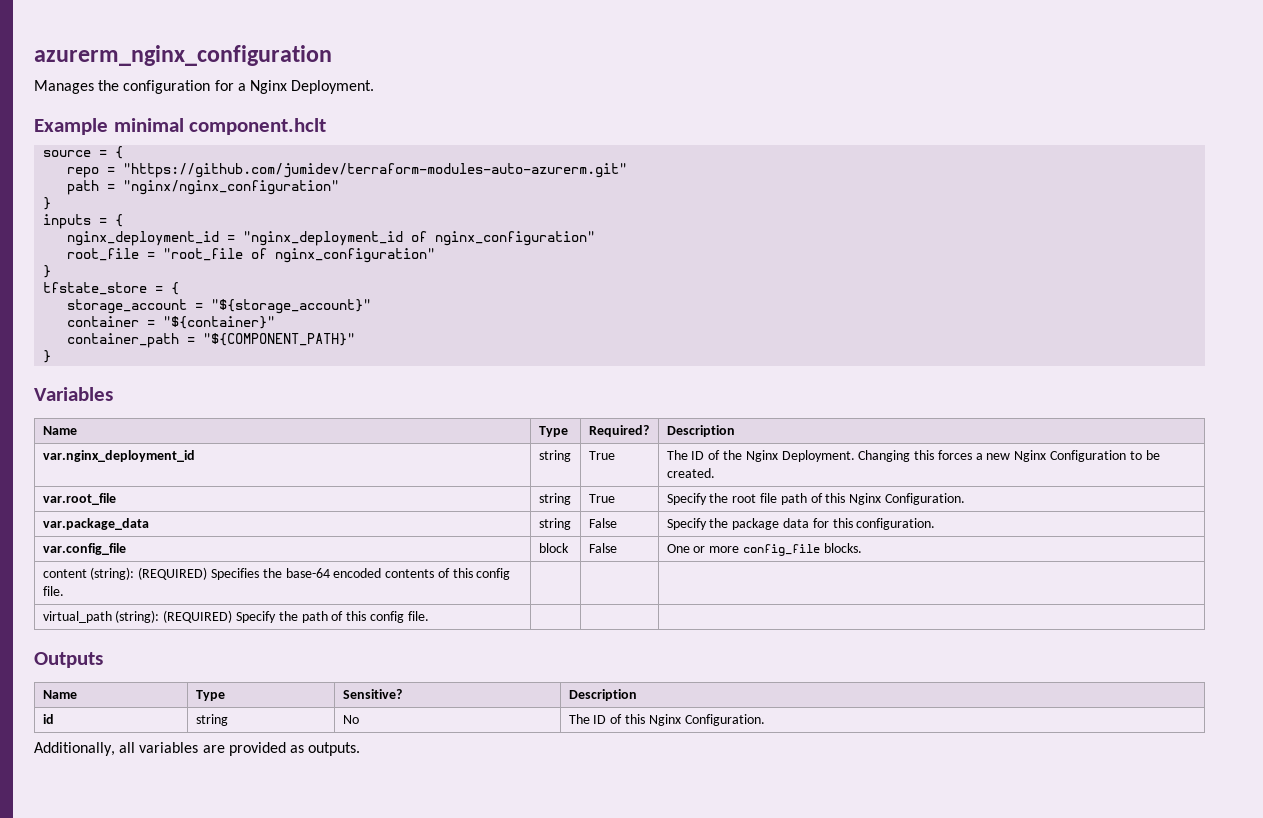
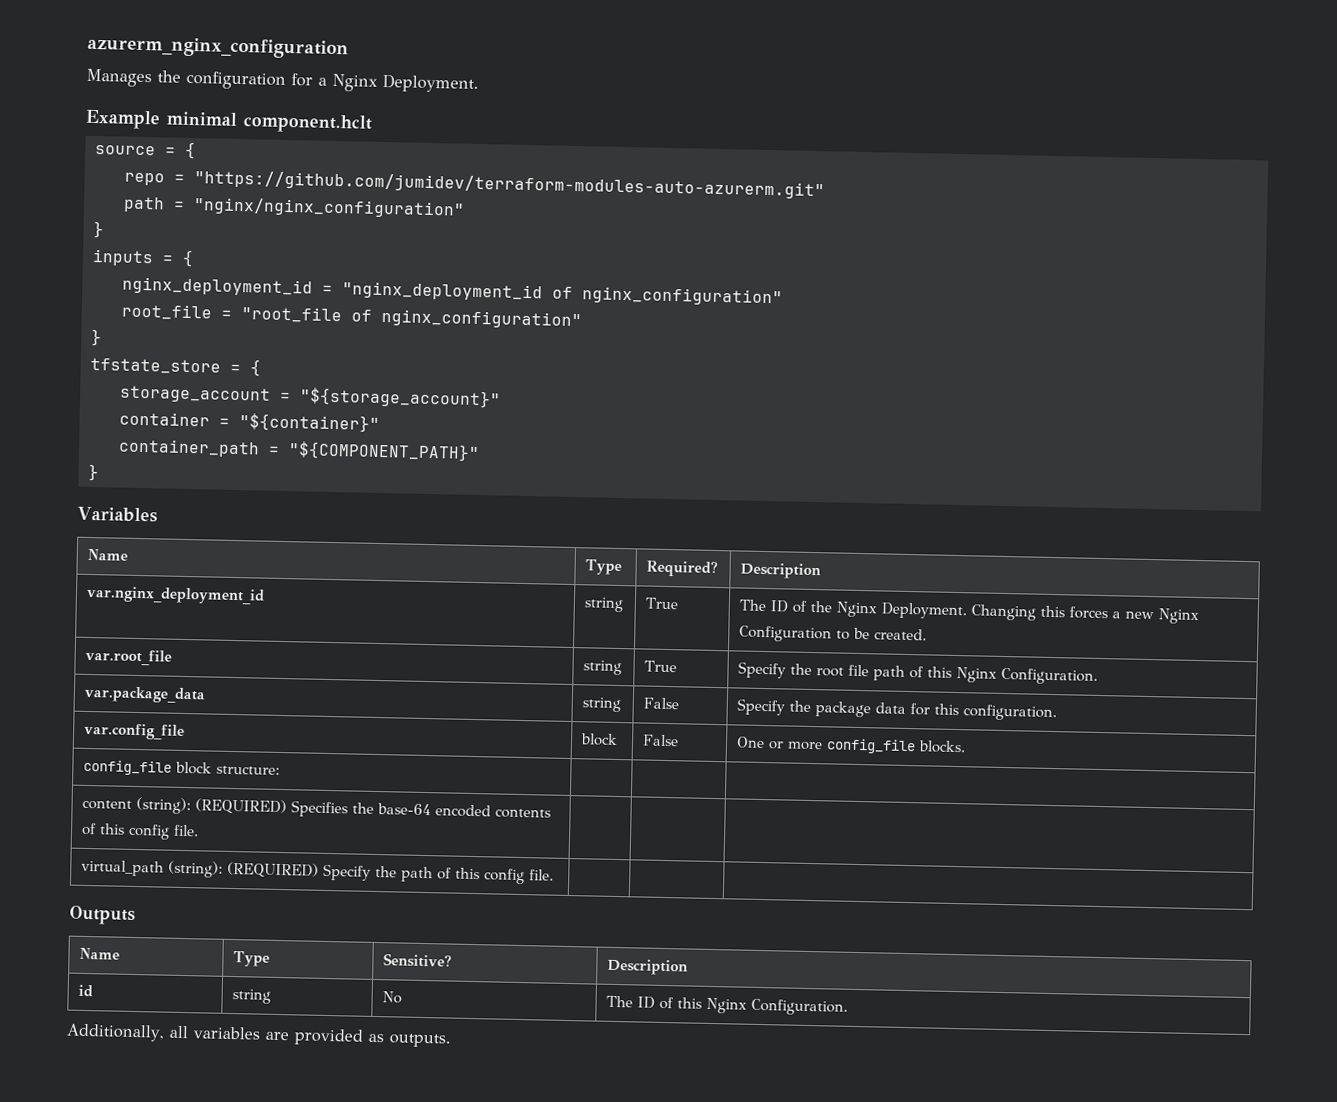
(862, 548) none -> [82,759,280,776] // config_file block structure: | | |

